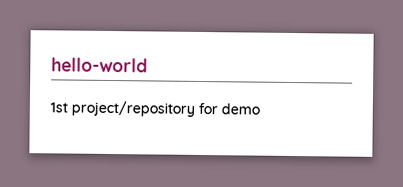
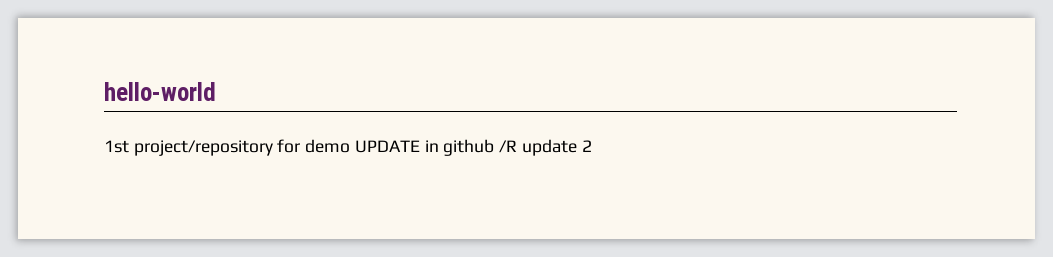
(260, 109) none -> [354,139,592,156] UPDATE in github /R update 2

